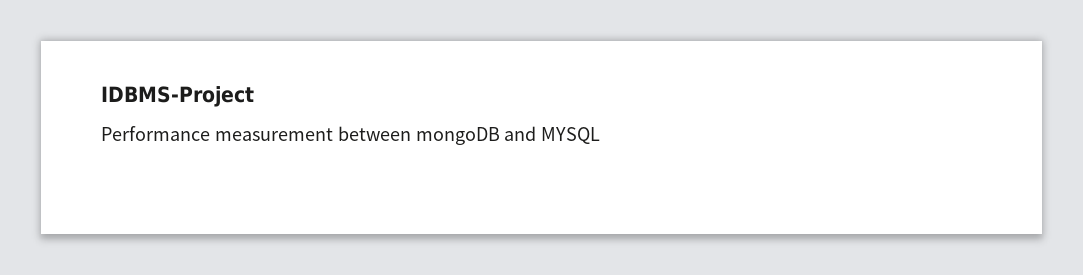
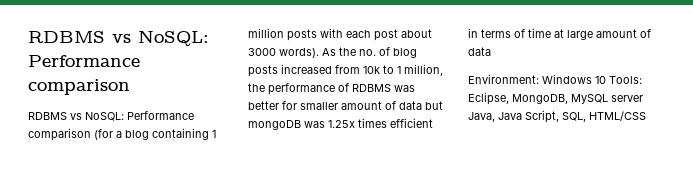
[101,86,254,107] [101,126,601,145] IDBMS-Project // Performance measurement between mongoDB and MYSQL -> [28,30,209,46] [28,55,140,67] [28,79,130,95] [28,111,194,121] [28,128,216,141] [248,28,432,41] [248,47,417,58] [248,64,443,77] [248,83,415,95] [248,101,443,110] [248,118,433,130] [468,28,651,40] [468,47,491,56] [468,74,642,84] [468,92,643,105] [468,110,646,123] RDBMS vs NoSQL: Performance comparison // RDBMS vs NoSQL: Performance comparison (for a blog containing 1 million posts with each post about 3000 words). As the no. of blog posts increased from 10k to 1 million, the performance of RDBMS was better for smaller amount of data but mongoDB was 1.25x times efficient in terms of time at large amount of data // Environment: Windows 10 Tools: Eclipse, MongoDB, MySQL server Java, Java Script, SQL, HTML/CSS

